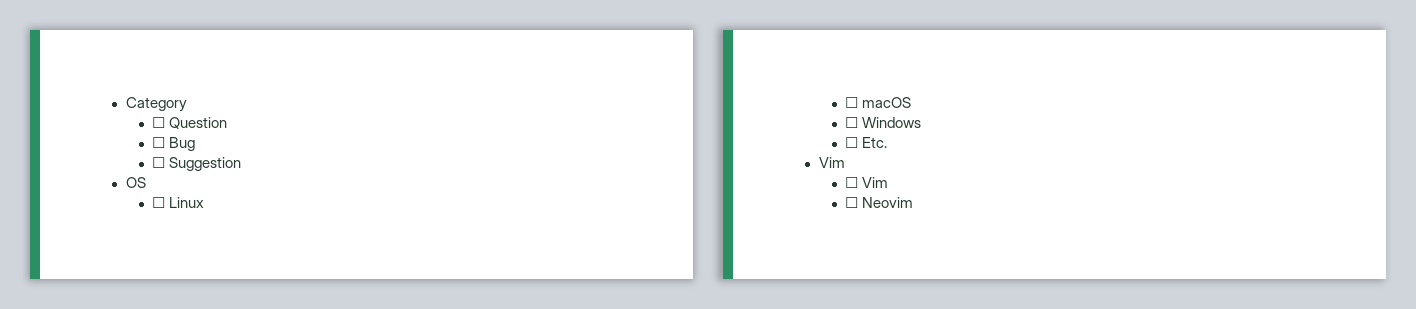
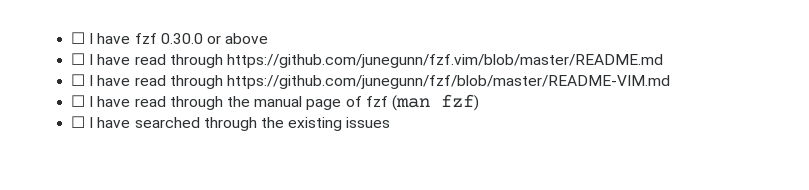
[125,97,187,112] [152,117,228,129] [152,137,196,151] [152,157,242,171] [125,177,146,188] [152,197,205,208] [845,97,912,108] [845,117,922,128] [845,137,888,148] [818,157,845,168] [845,177,889,188] [845,197,914,208] Category // ☐ Question // ☐ Bug // ☐ Suggestion // OS // ☐ Linux // ☐ macOS // ☐ Windows // ☐ Etc. // Vim // ☐ Vim // ☐ Neovim -> [71,32,269,44] [71,53,663,68] [71,74,670,89] [71,94,479,111] [71,116,391,131] ☐ I have fzf 0.30.0 or above // ☐ I have read through https://github.com/junegunn/fzf.vim/blob/master/README.md // ☐ I have read through https://github.com/junegunn/fzf/blob/master/README-VIM.md // ☐ I have read through the manual page of fzf (man fzf) // ☐ I have searched through the existing issues

